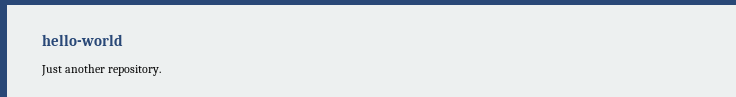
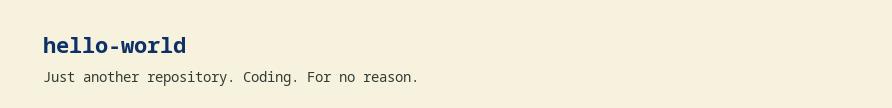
(162, 70) none -> [243,71,419,86] Coding. For no reason.

